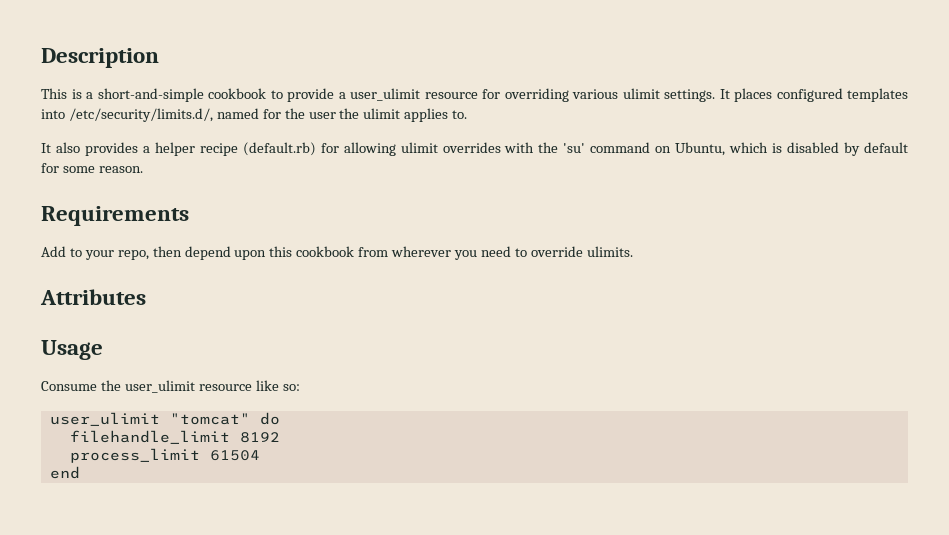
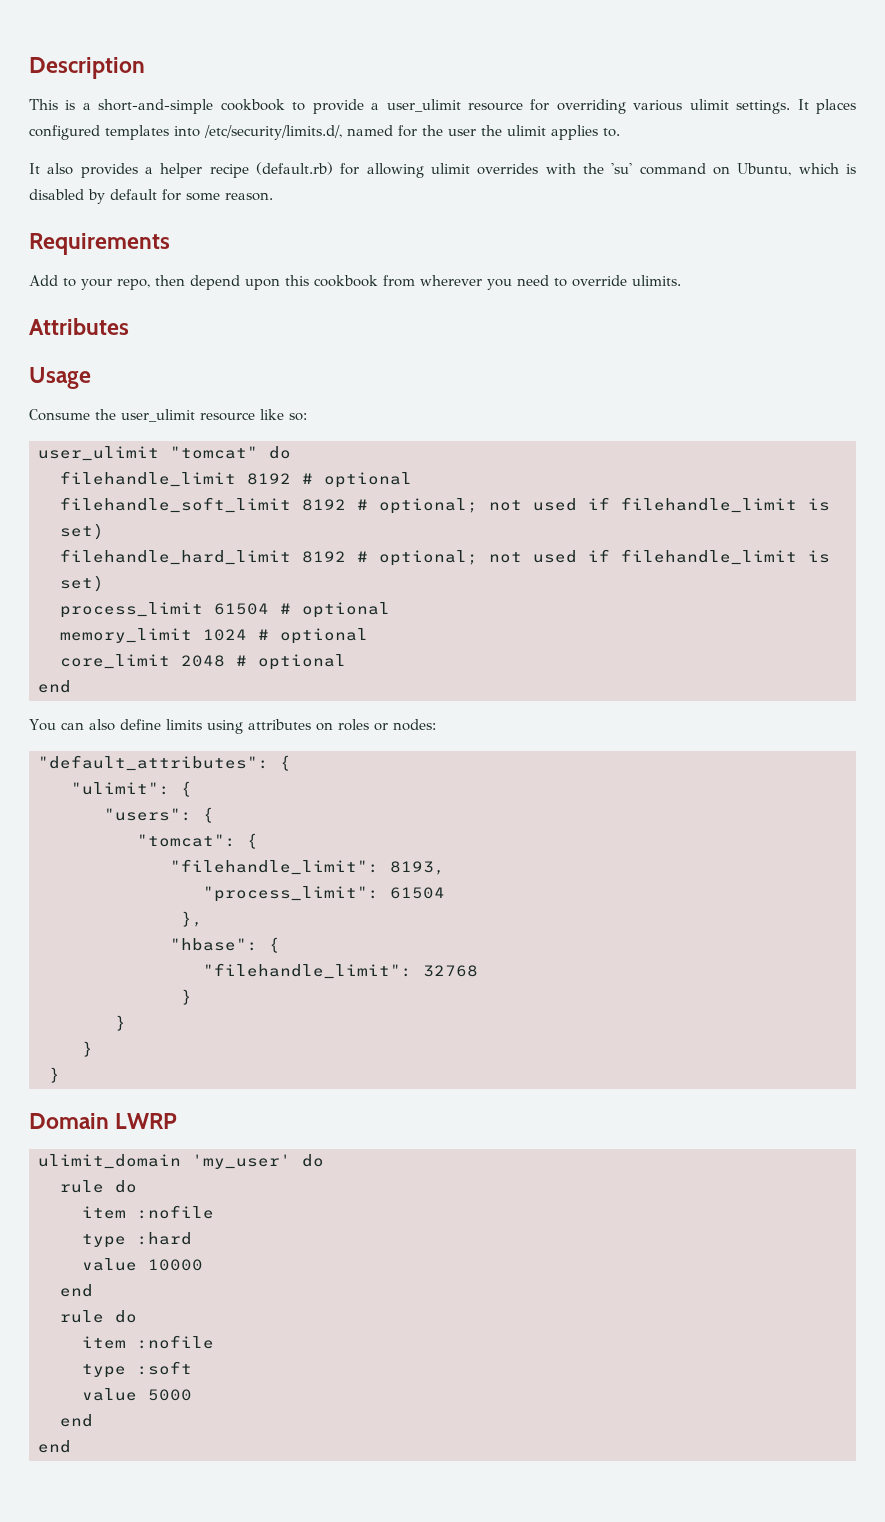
[69,448,260,463] // process_limit 61504 -> [302,472,412,488] [60,497,830,514] [60,523,104,540] [60,549,830,566] [60,575,104,592] [60,602,390,618] [60,628,368,644] [60,654,346,670] [38,680,71,693] [29,719,436,734] [38,755,291,771] [71,781,192,797] [104,807,214,823] [137,833,258,849] [170,859,445,875] [203,886,445,902] [181,911,203,927] [170,937,280,953] [203,963,478,979] [181,989,192,1005] [115,1015,126,1031] [82,1041,93,1057] [49,1067,60,1083] [29,1113,178,1129] [38,1154,324,1169] [60,1180,137,1193] [82,1205,214,1219] [82,1232,192,1248] [82,1258,203,1271] [60,1284,93,1297] [60,1310,137,1323] [82,1335,214,1349] [82,1361,192,1378] [82,1388,192,1401] [60,1414,93,1427] # optional // filehandle_soft_limit 8192 # optional; not used if filehandle_limit is set) // filehandle_hard_limit 8192 # optional; not used if filehandle_limit is set) // process_limit 61504 # optional // memory_limit 1024 # optional // core_limit 2048 # optional // end // You can also define limits using attributes on roles or nodes: // "default_attributes": { // "ulimit": { // "users": { // "tomcat": { // "filehandle_limit": 8193, // "process_limit": 61504 // }, // "hbase": { // "filehandle_limit": 32768 // } // } // } // } // Domain LWRP // ulimit_domain 'my_user' do // rule do // item :nofile // type :hard // value 10000 // end // rule do // item :nofile // type :soft // value 5000 // end

